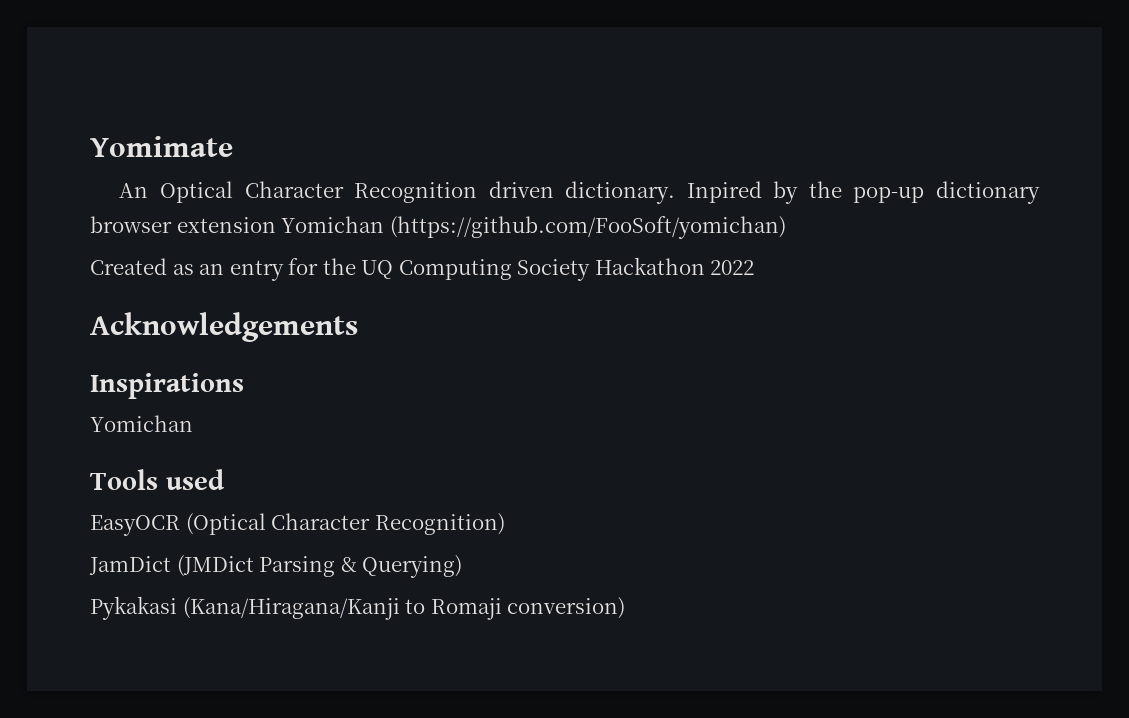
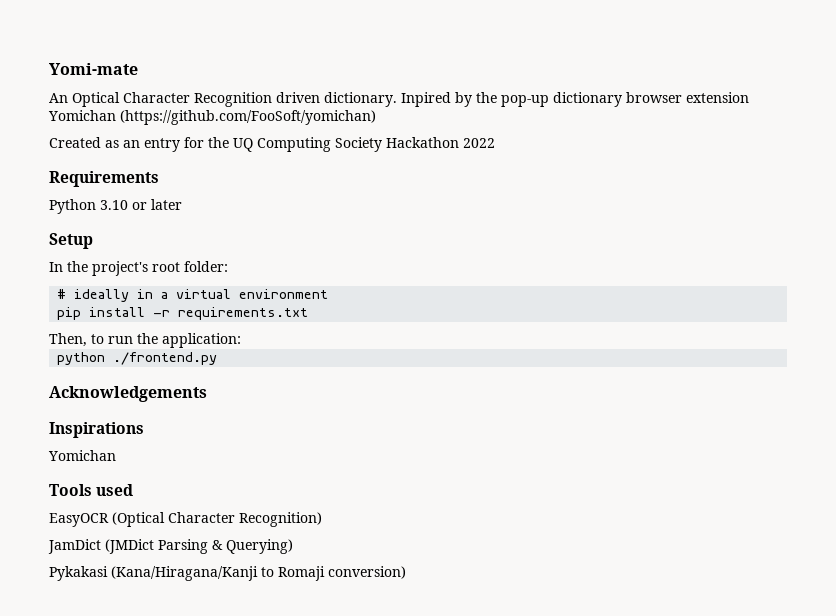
[90,136,233,157] Yomimate -> [49,63,138,75] Yomi-mate
(755, 267) none -> [49,171,159,187] [49,199,182,214] [49,233,93,249] [49,261,228,276] [57,289,329,302] [57,307,309,320] [49,333,241,348] [57,352,218,365] // Requirements // Python 3.10 or later // Setup // In the project's root folder: // # ideally in a virtual environment // pip install -r requirements.txt // Then, to run the application: // python ./frontend.py

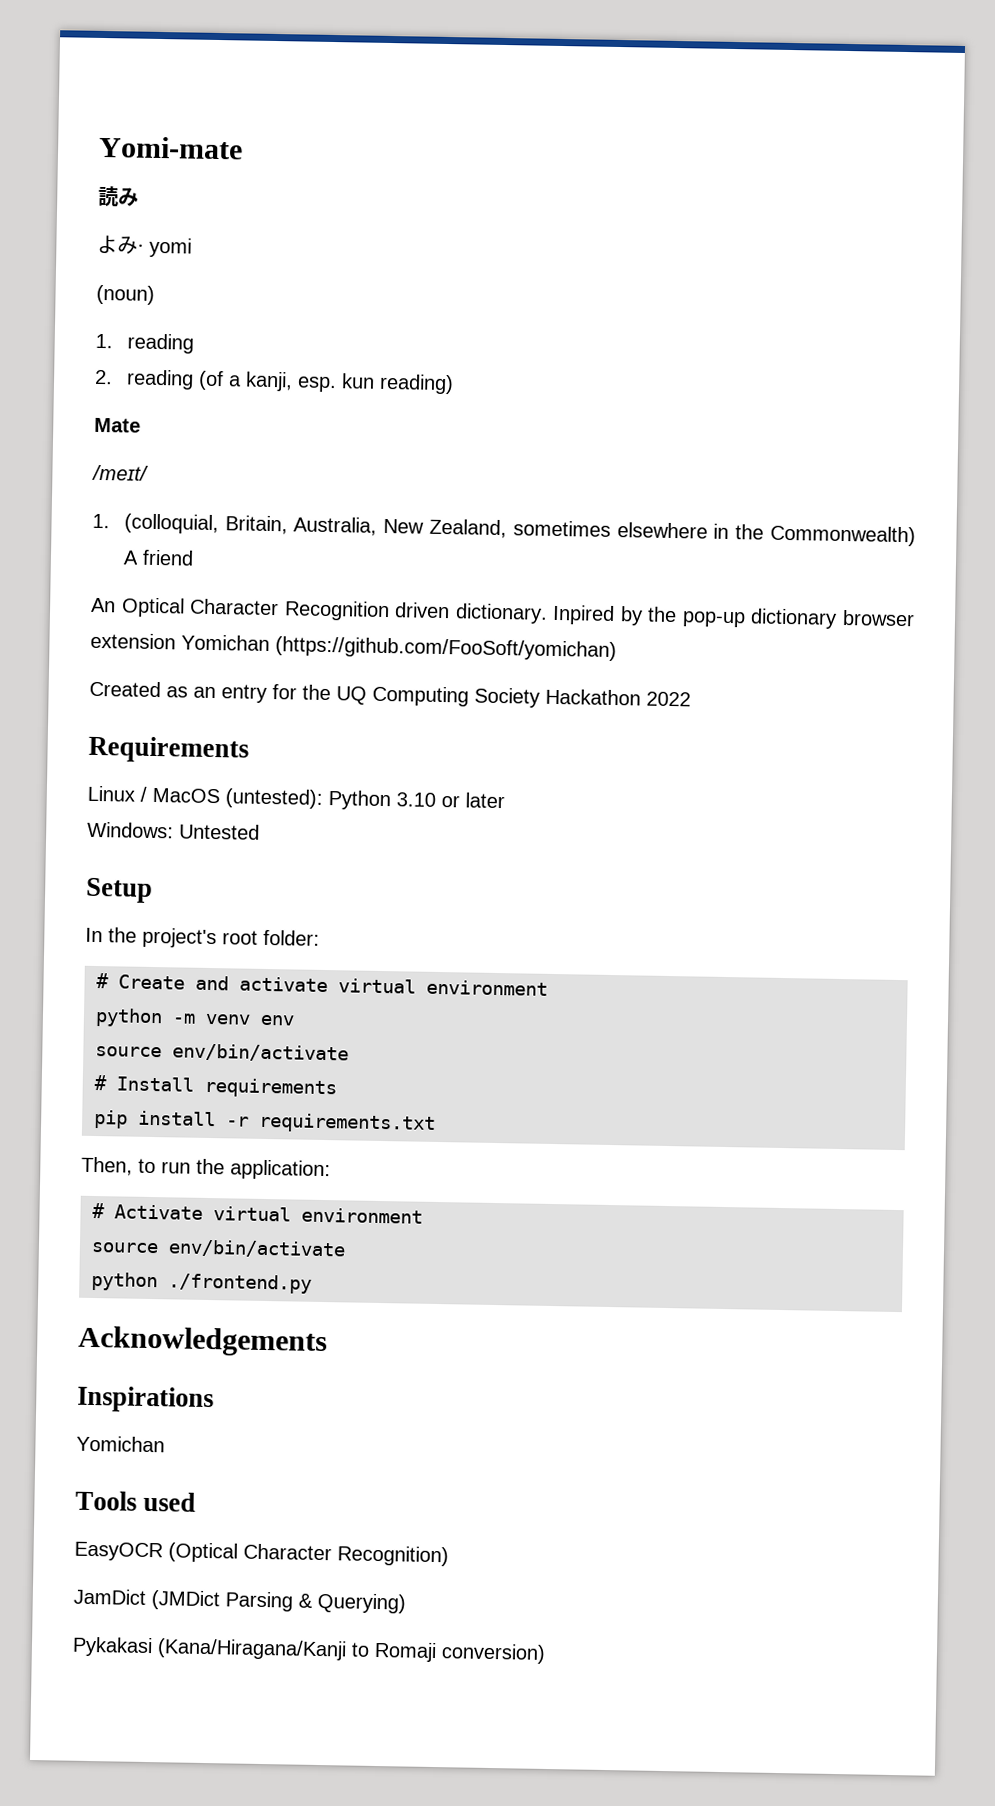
(138, 69) none -> [98,185,139,207] [97,234,192,258] [96,284,155,305] [95,333,194,354] [94,369,454,395] [94,417,141,433] [91,464,149,481] [92,513,916,547] [122,549,194,566] // 読み // よみ⋅ yomi // (noun) // 1. reading // 2. reading (of a kanji, esp. kun reading) // Mate // /meɪt/ // 1. (colloquial, Britain, Australia, New Zealand, sometimes elsewhere in the Commonwealth) A friend
(159, 179) none -> [87,785,323,809] Linux / MacOS (untested):
(182, 204) none -> [87,821,260,840] // Windows: Untested
[74,289,329,302] ideally in a virtual environment -> [118,974,548,996] [95,1008,295,1028] [95,1043,349,1063] [94,1075,337,1099] Create and activate virtual environment // python -m venv env // source env/bin/activate // # Install requirements
(241, 340) none -> [92,1202,423,1224] [91,1239,346,1259] // # Activate virtual environment // source env/bin/activate

